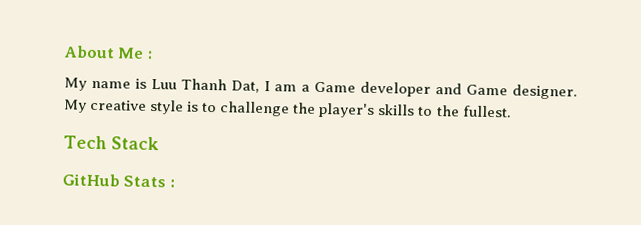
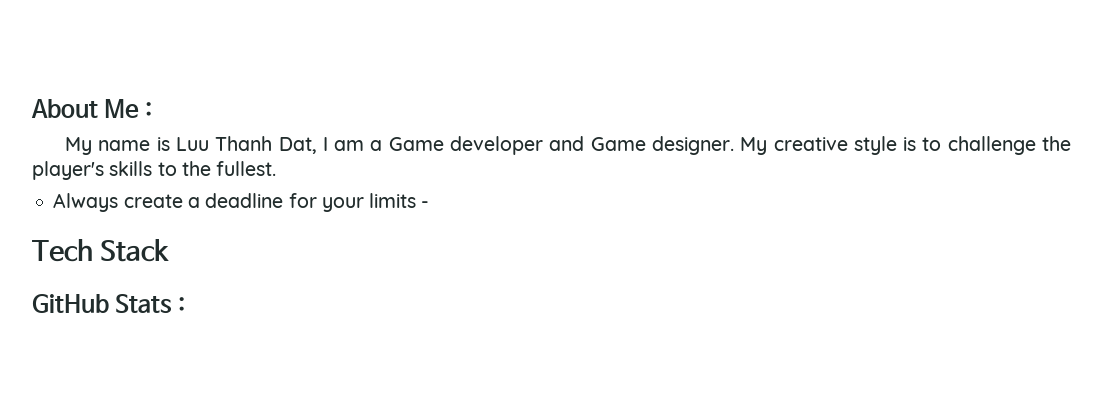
(512, 111) none -> [53,193,430,212] // Always create a deadline for your limits -

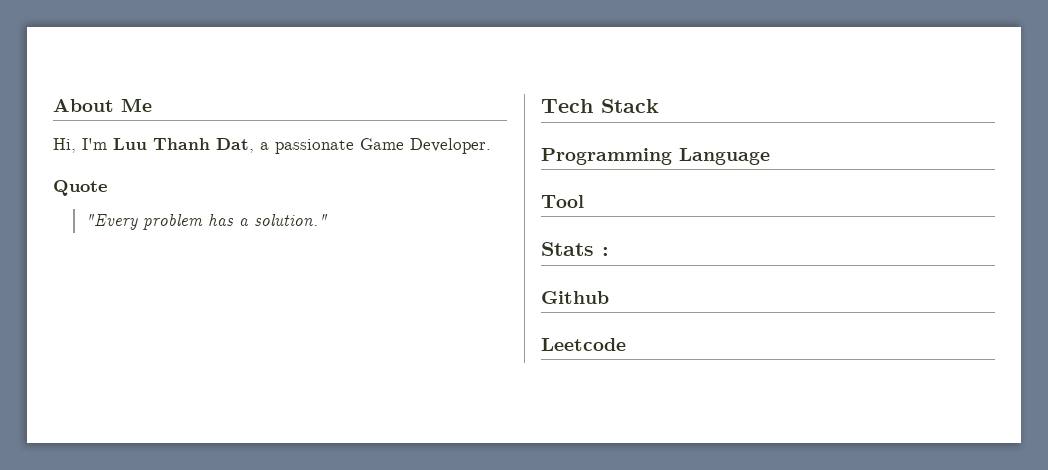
[144,102,152,117] [65,136,1071,155] [32,161,277,180] [53,193,430,212] : // My name is Luu Thanh Dat, I am a Game developer and Game designer. My creative style is to challenge the player's skills to the fullest. // Always create a deadline for your limits - -> [53,138,491,154] [53,180,107,196] [84,214,328,230] // Hi, I'm Luu Thanh Dat, a passionate Game Developer. // Quote // "Every problem has a solution."
[32,294,109,313] GitHub -> [541,148,770,165] [541,195,584,208] Programming Language // Tool //
(185, 304) none -> [541,291,609,304] [541,338,626,351] // Github // Leetcode

